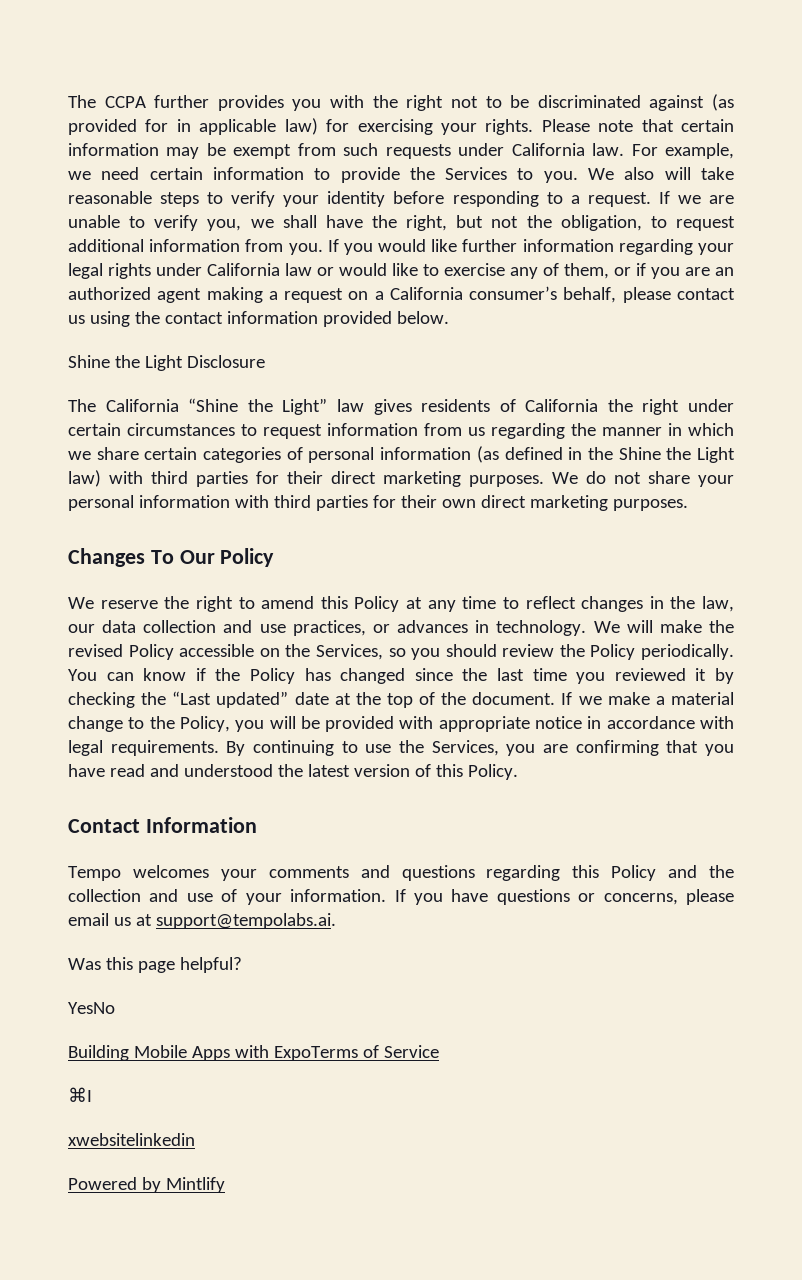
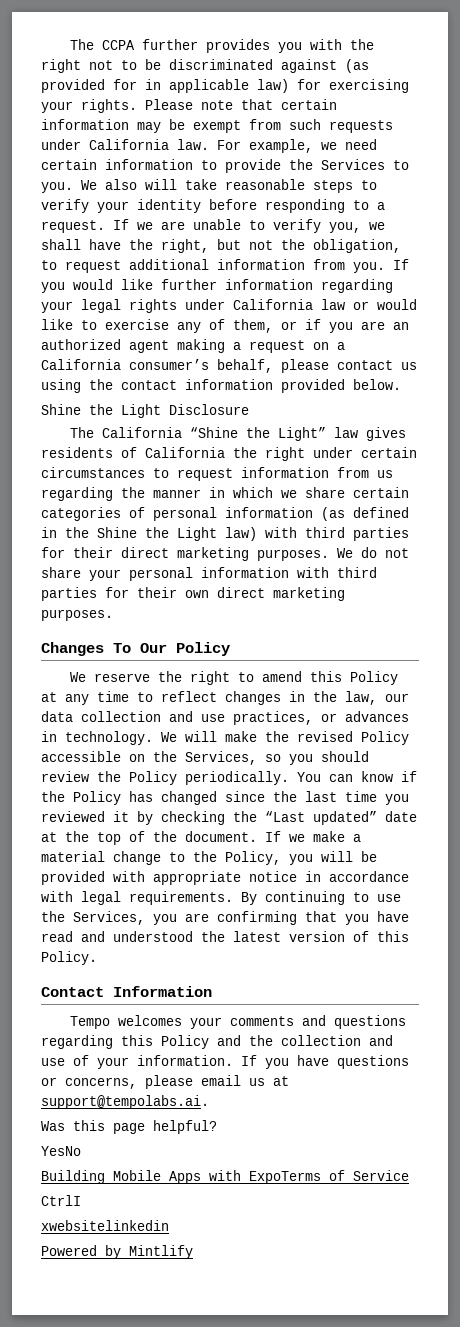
[68,1087,92,1102] ⌘I -> [41,1195,81,1206] CtrlI

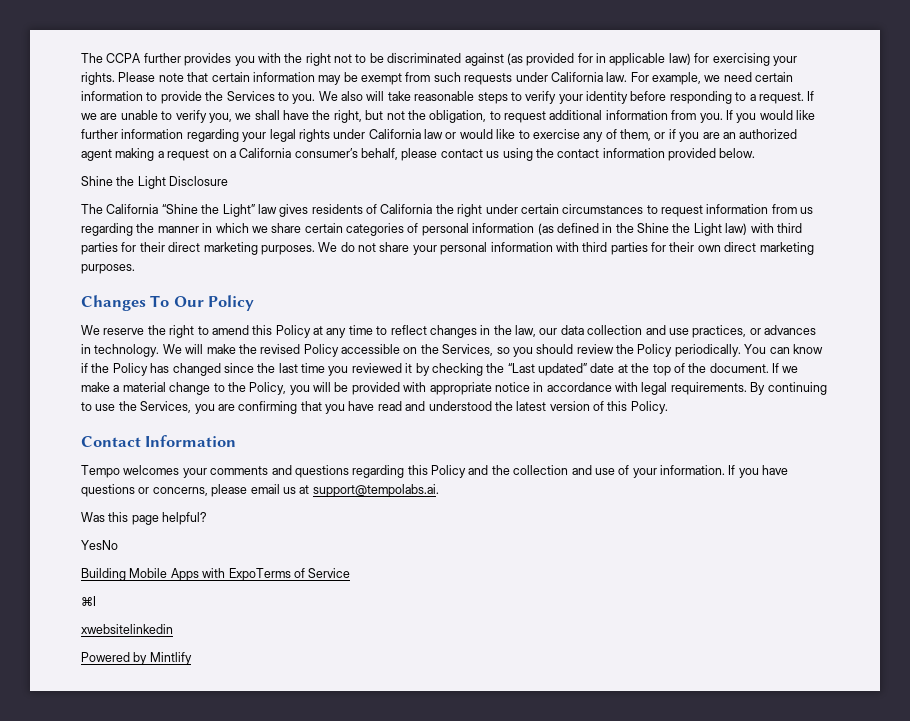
[41,1195,81,1206] CtrlI -> [81,596,96,606] ⌘I

